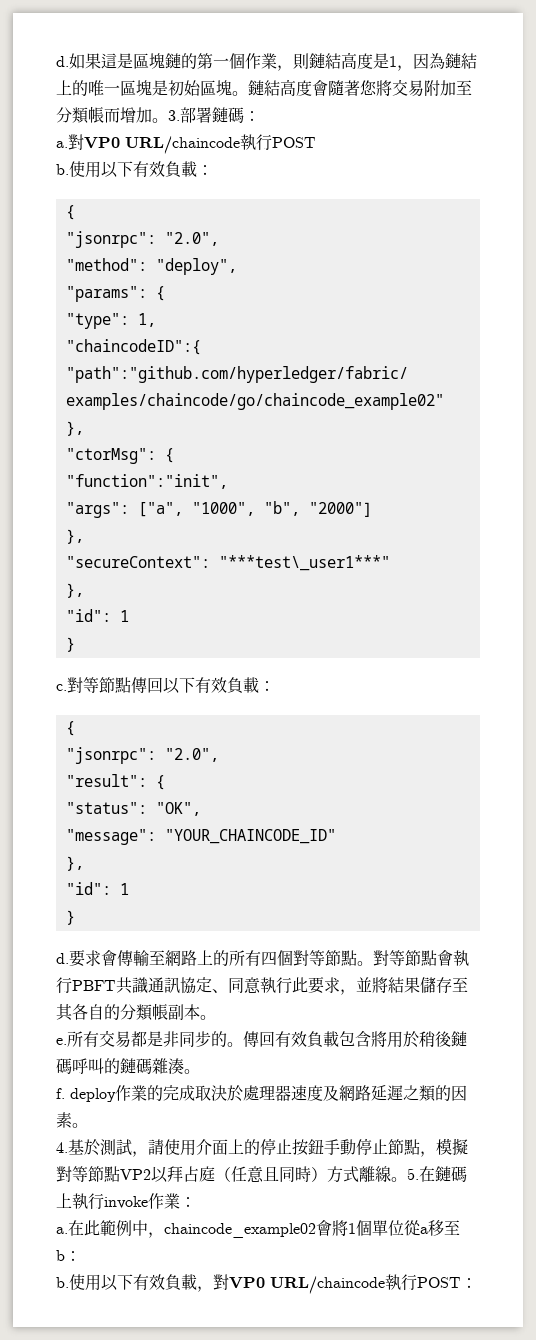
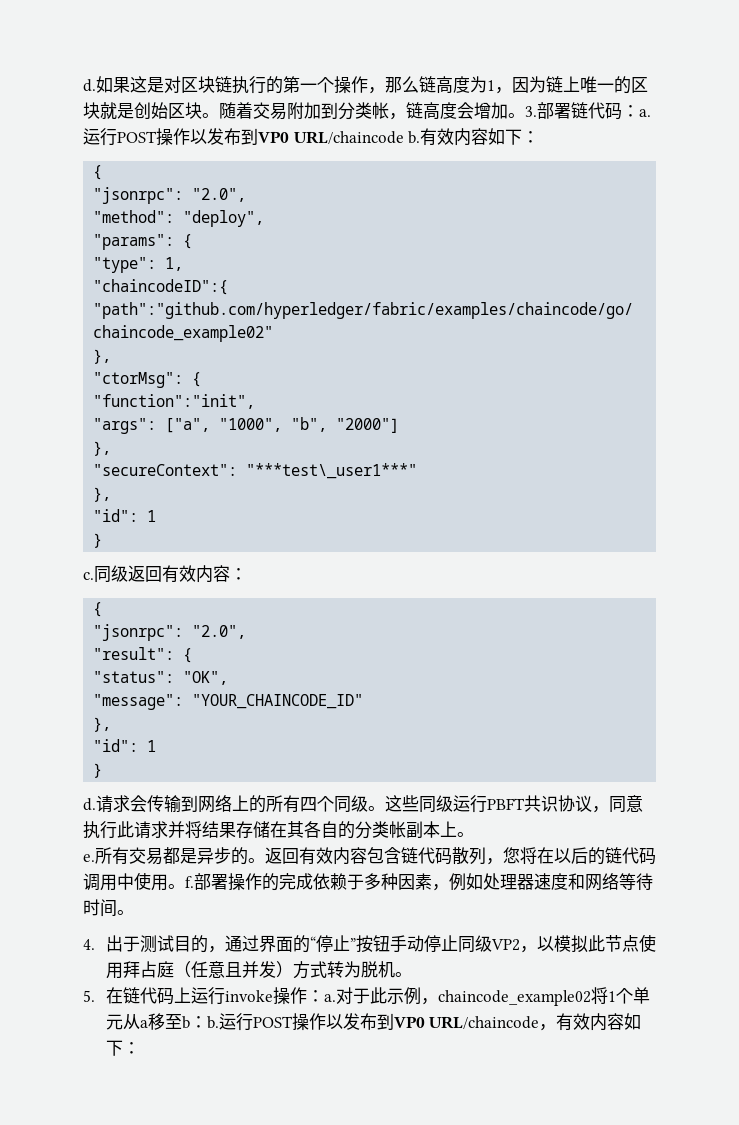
[101,52,477,71] [56,79,472,97] [56,106,120,124] 這是區塊鏈的第一個作業，則鏈結高度是1，因為鏈結上的唯一區塊是初始區塊。鏈結高度會隨著您將交易附加至分類帳而 -> [130,76,648,94] [83,102,474,120] 这是对区块链执行的第一个操作，那么链高度为1，因为链上唯一的区块就是创始区块。随着交易附加到分类帐，链高度会
[212,107,260,124] [56,134,316,154] [56,161,197,178] 鏈碼： // a.對VP0 URL/chaincode執行POST // b.使用以下有效負載 -> [571,102,651,120] [83,128,523,146] 链代码：a.运行POST操作以发布到VP0 URL/chaincode b.有效内容如下
[67,677,259,694] 對等節點傳回以下有效負載 -> [94,565,230,583] 同级返回有效内容
[69,950,469,967] [56,977,468,995] [56,1003,200,1021] 要求會傳輸至網路上的所有四個對等節點。對等節點會執行PBFT共識通訊協定、同意執行此要求，並將結果儲存至其各自的分類帳副本 -> [96,795,643,813] [83,821,457,839] 请求会传输到网络上的所有四个同级。这些同级运行PBFT共识协议，同意执行此请求并将结果存储在其各自的分类帐副本上
[163,1031,467,1048] [56,1058,200,1075] [56,1085,467,1102] [56,1112,88,1128] [56,1138,468,1157] [56,1166,467,1183] [56,1193,196,1210] [56,1220,460,1238] [56,1250,81,1261] [56,1274,461,1294] 非同步的。傳回有效負載包含將用於稍後鏈碼呼叫的鏈碼雜湊。 // f. deploy作業的完成取決於處理器速度及網路延遲之類的因素。 // 4.基於測試，請使用介面上的停止按鈕手動停止節點，模擬對等節點VP2以拜占庭（任意且同時）方式離線。5.在鏈碼上執行invoke作業： // a.在此範例中，chaincode_example02會將1個單位從a移至b： // b.使用以下有效負載，對VP0 URL/chaincode執行POST -> [197,847,656,865] [83,872,653,891] [83,899,134,917] [83,934,656,953] [105,961,412,979] [83,987,650,1006] [105,1013,642,1031] [105,1040,123,1056] 异步的。返回有效内容包含链代码散列，您将在以后的链代码调用中使用。f.部署操作的完成依赖于多种因素，例如处理器速度和网络等待时间。 // 4.出于测试目的，通过界面的“停止”按钮手动停止同级VP2，以模拟此节点使用拜占庭（任意且并发）方式转为脱机。 // 5.在链代码上运行invoke操作：a.对于此示例，chaincode_example02将1个单元从a移至b：b.运行POST操作以发布到VP0 URL/chaincode，有效内容如下

